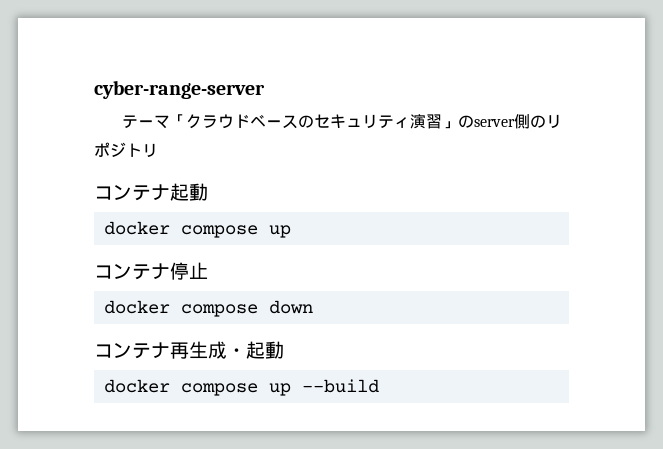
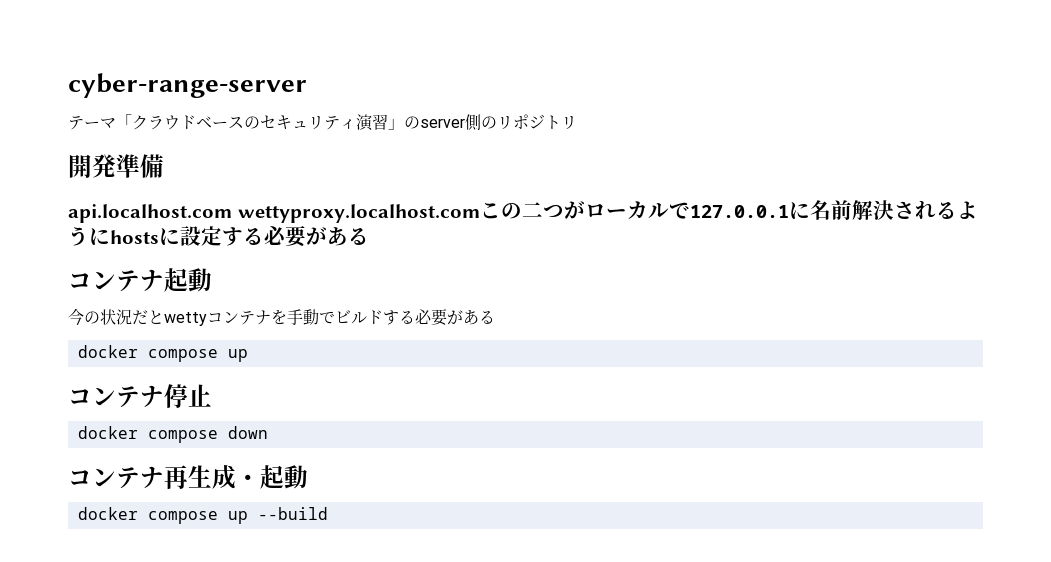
[94,183,208,201] コンテナ起動 -> [68,154,164,178] [68,200,978,223] [68,226,369,247] [68,268,212,292] [68,308,495,326] 開発準備 // api.localhost.com wettyproxy.localhost.comこの二つがローカルで127.0.0.1に名前解決されるようにhostsに設定する必要がある // コンテナ起動 // 今の状況だとwettyコンテナを手動でビルドする必要がある

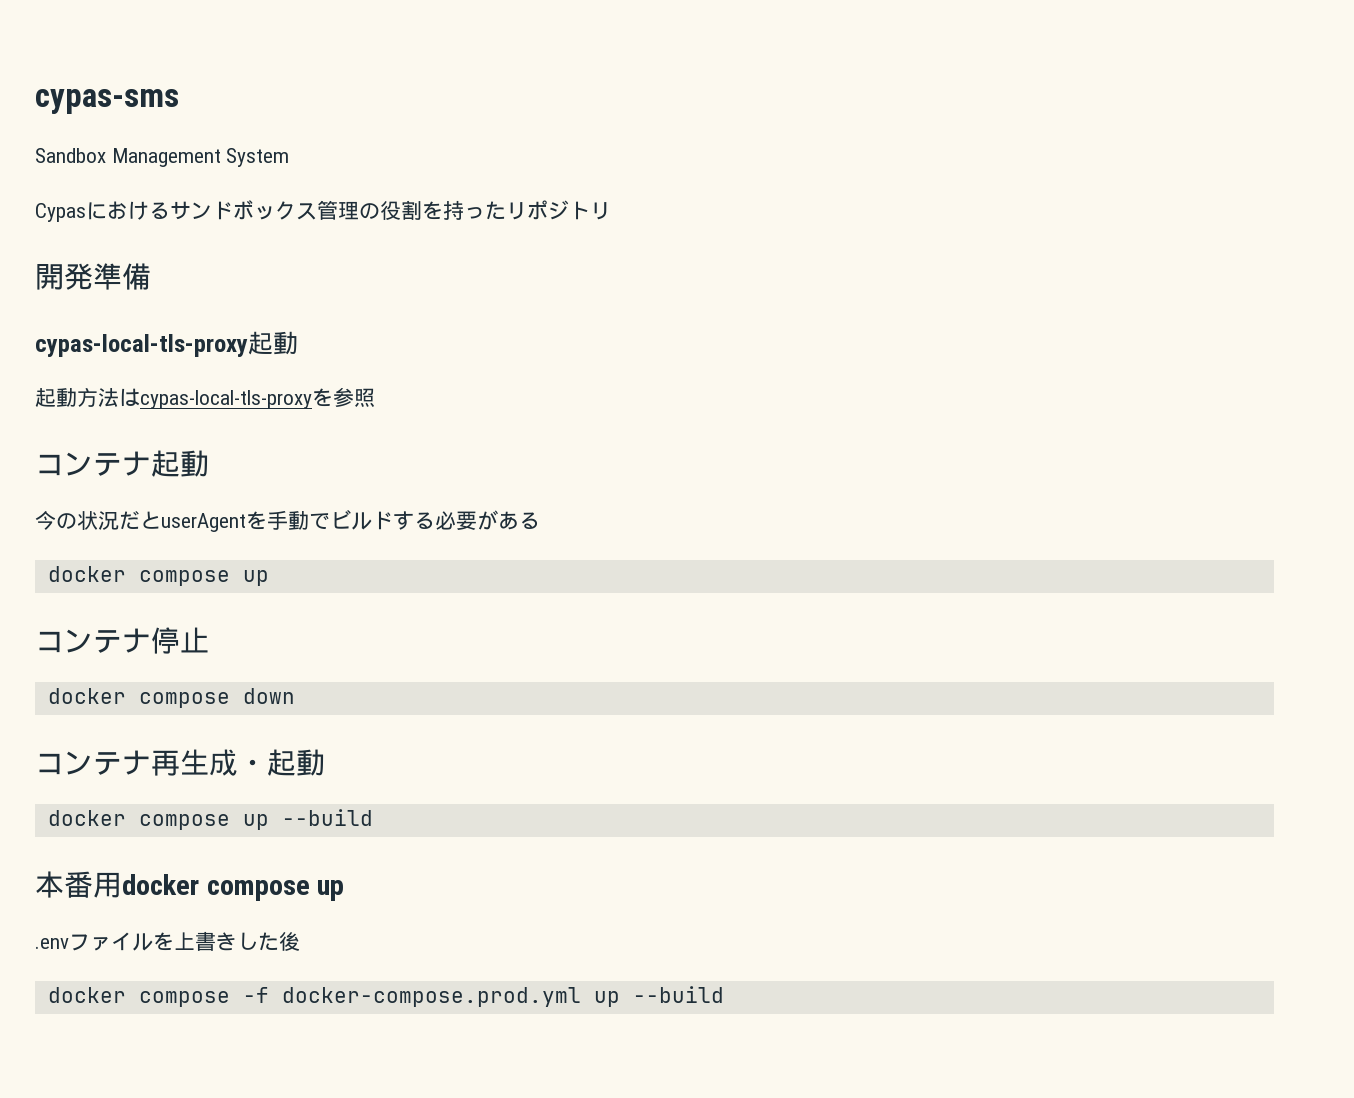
[68,73,307,98] [68,114,497,131] cyber-range-server // テーマ「クラウドベースのセキュリティ演習」のserver側の -> [35,89,179,114] [35,148,290,167] [35,200,506,222] cypas-sms // Sandbox Management System // Cypasにおけるサンドボックス管理の役割を持った
[68,200,978,223] [68,226,369,247] api.localhost.com wettyproxy.localhost.comこの二つがローカルで127.0.0.1に名前解決されるようにhostsに設定する必要がある -> [35,331,298,357] [35,387,375,409] cypas-local-tls-proxy起動 // 起動方法はcypas-local-tls-proxyを参照
[164,310,271,326] wettyコンテナ -> [161,513,246,532] userAgent
(328, 513) none -> [35,871,345,901] [35,931,300,951] [47,986,724,1007] // 本番用docker compose up // .envファイルを上書きした後 // docker compose -f docker-compose.prod.yml up --build

